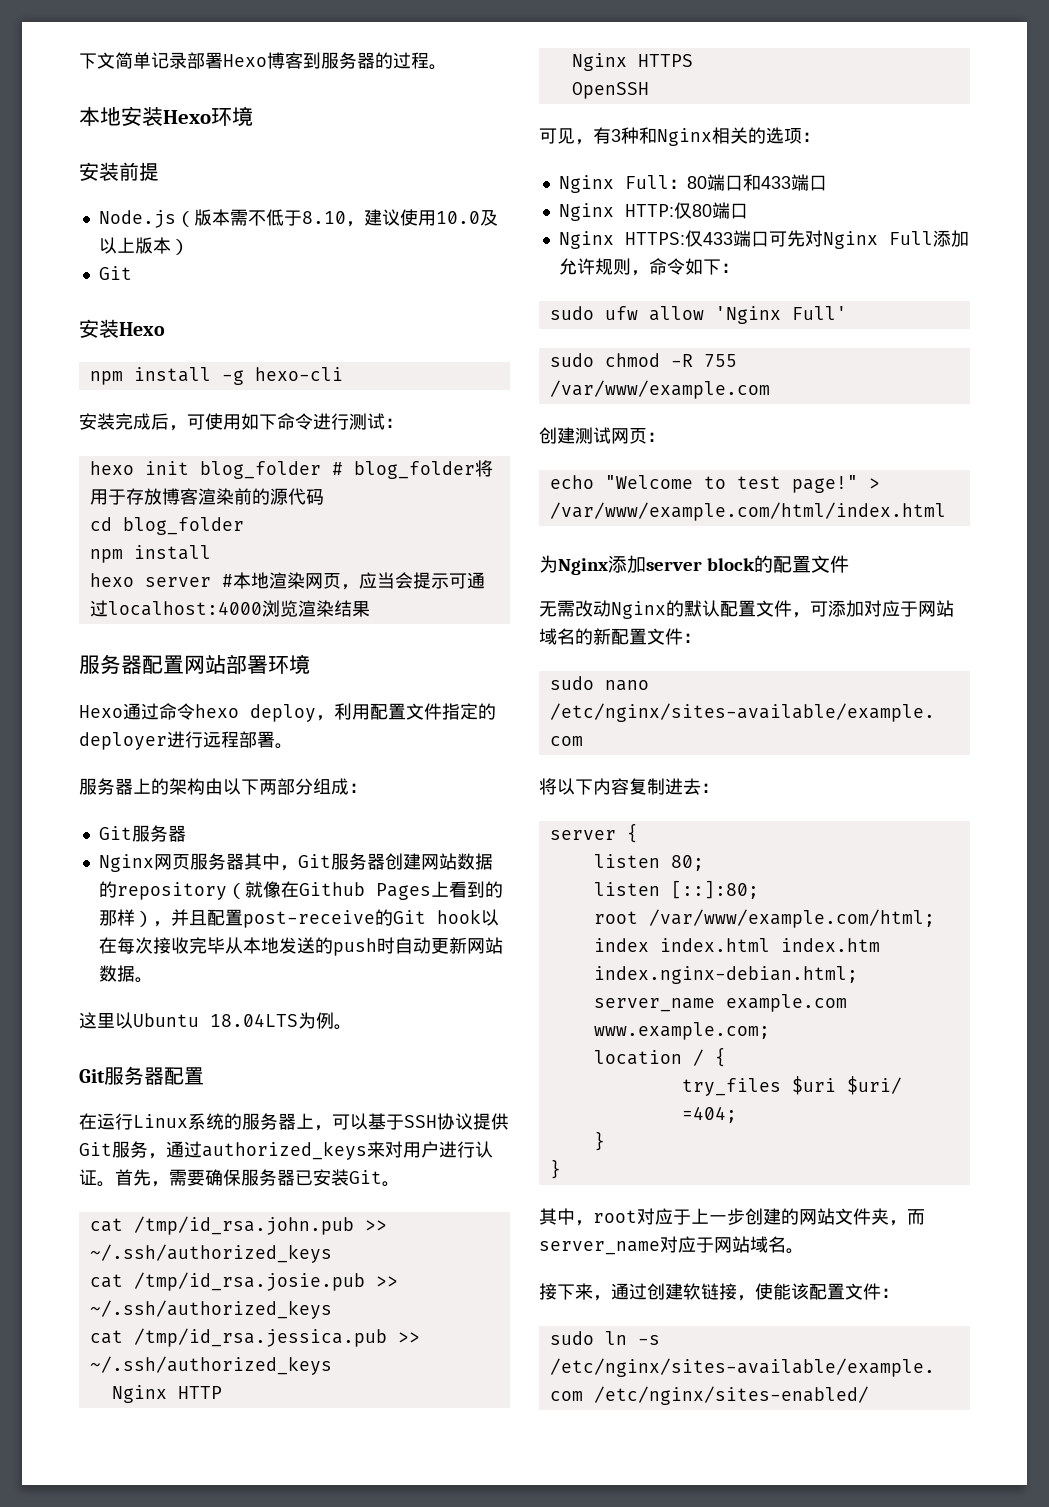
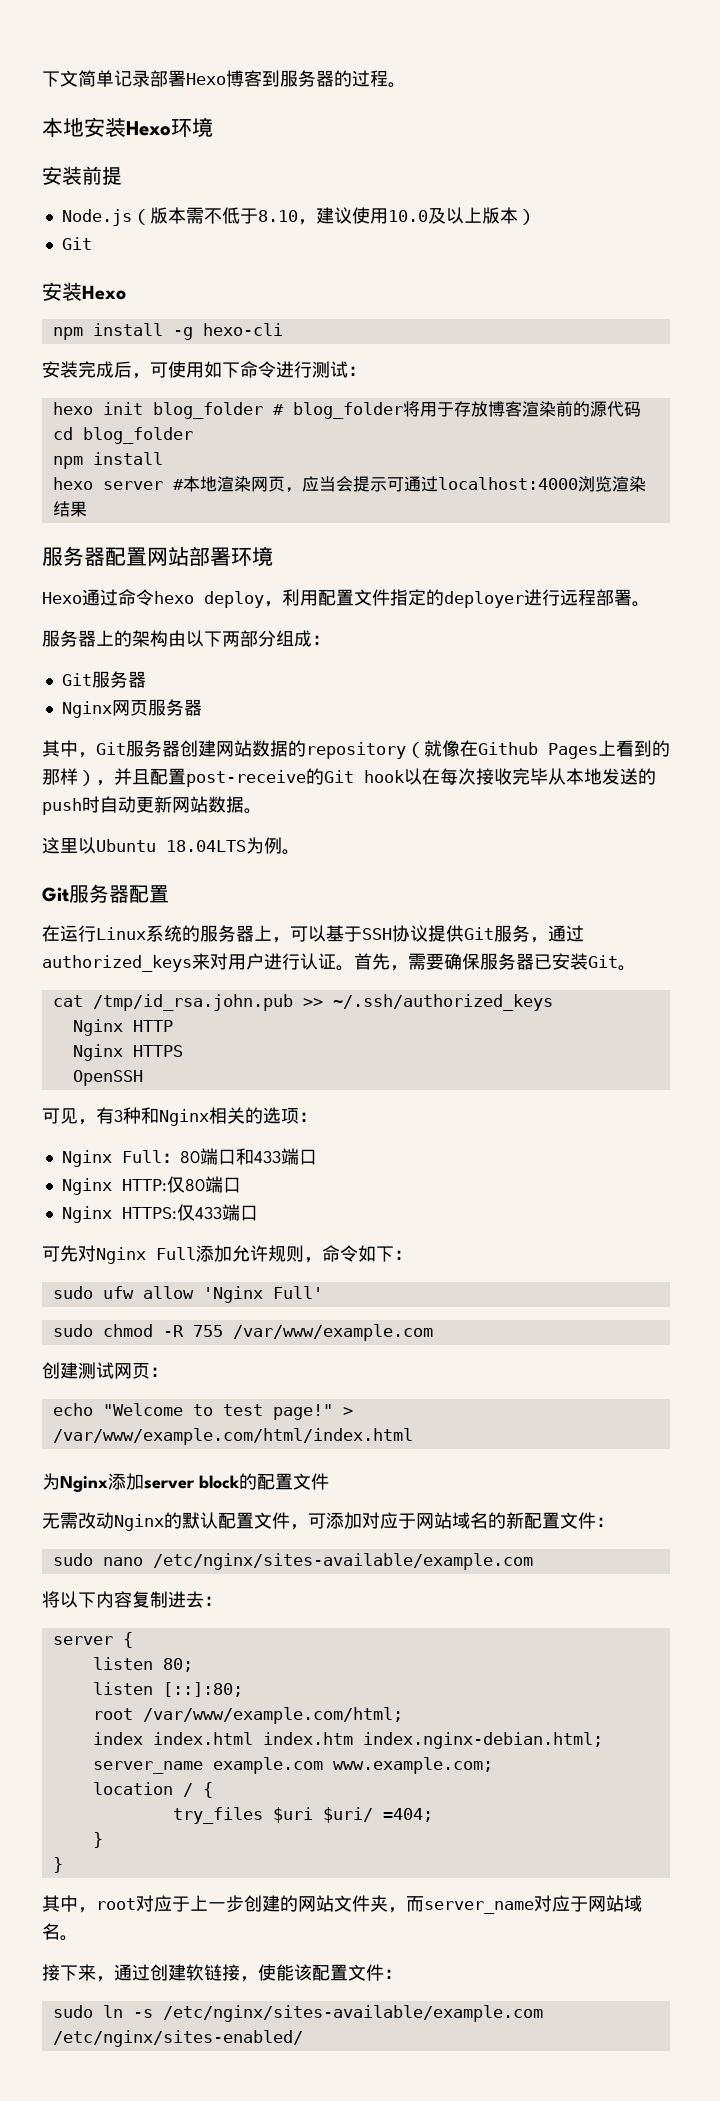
(244, 861) none -> (202, 707) //
[89,1272,398,1291] [89,1300,332,1319] [89,1328,420,1347] [89,1356,332,1375] // cat /tmp/id_rsa.josie.pub >> ~/.ssh/authorized_keys // cat /tmp/id_rsa.jessica.pub >> ~/.ssh/authorized_keys -> (553, 1002) none
(769, 239) none -> (258, 1213) //

